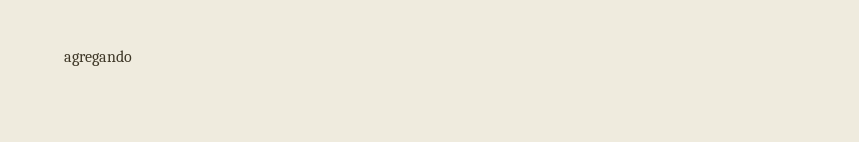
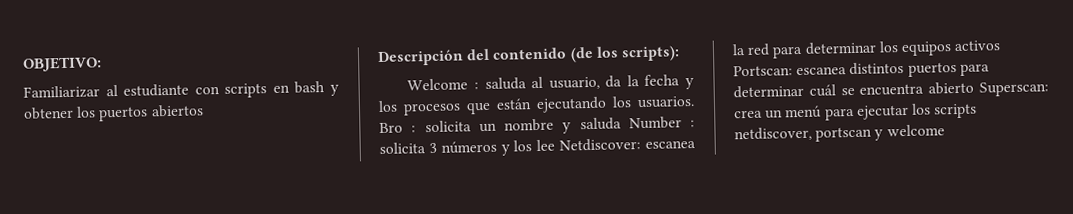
[64,50,132,66] agregando -> [22,56,102,72] [23,81,339,99] [23,104,204,122] [377,45,680,67] [407,74,694,91] [378,96,695,116] [379,116,695,134] [379,138,696,156] [732,40,1002,59] [733,61,990,77] [733,81,1049,99] [734,103,978,121] [734,124,945,142] OBJETIVO: // Familiarizar al estudiante con scripts en bash y obtener los puertos abiertos // Descripción del contenido (de los scripts): // Welcome : saluda al usuario, da la fecha y los procesos que están ejecutando los usuarios. Bro : solicita un nombre y saluda Number : solicita 3 números y los lee Netdiscover: escanea la red para determinar los equipos activos Portscan: escanea distintos puertos para determinar cuál se encuentra abierto Superscan: crea un menú para ejecutar los scripts netdiscover, portscan y welcome

